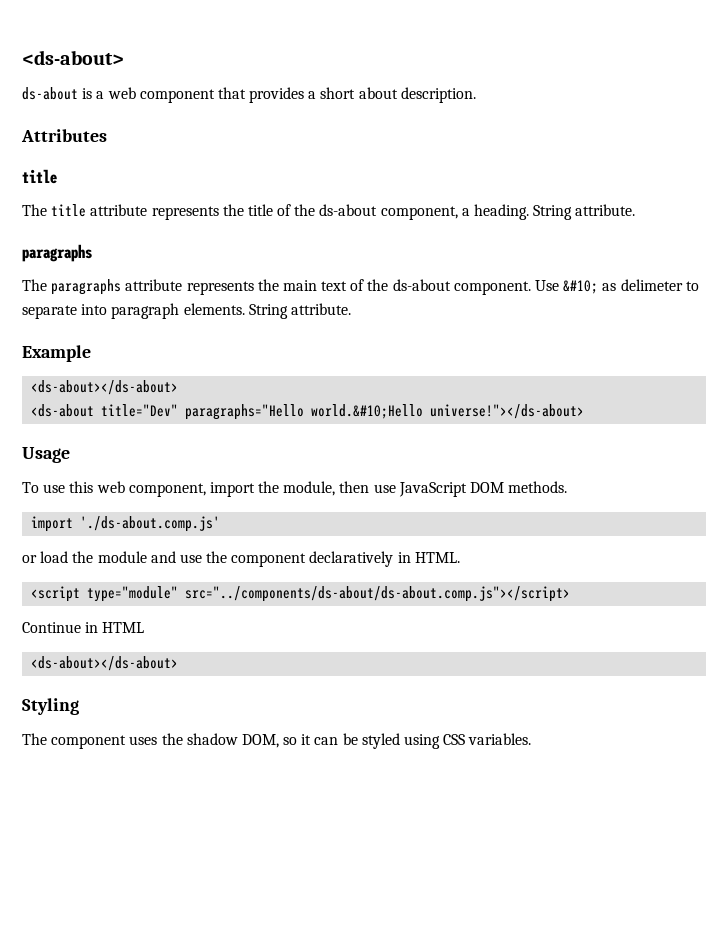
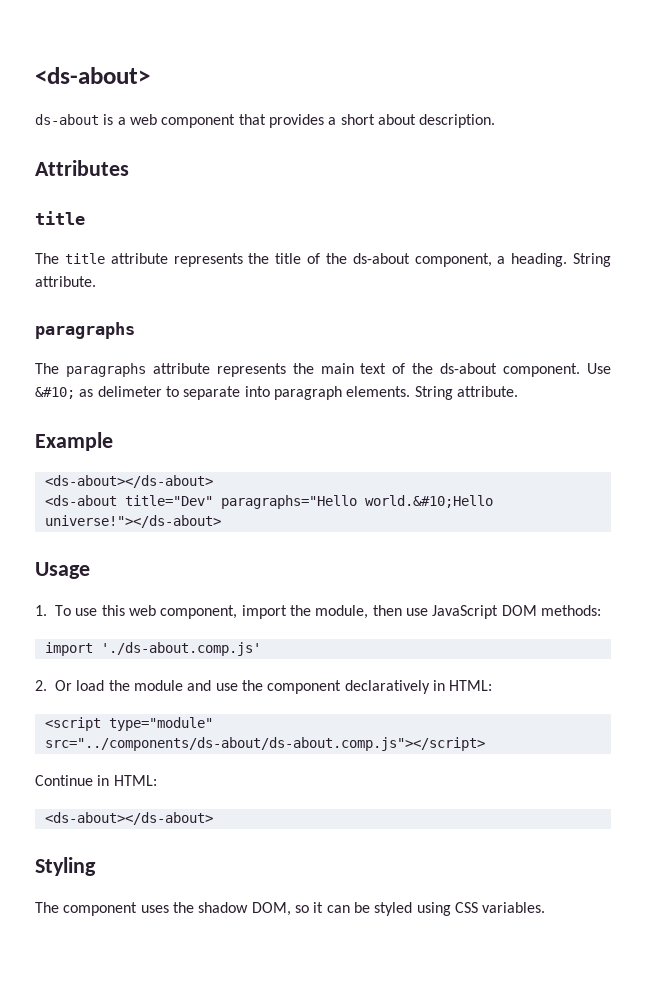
(70, 455) none -> [35,605,47,616] 1.
[508,481,568,493] methods. -> [540,605,601,616] methods:
[22,555,37,563] or -> [35,680,72,691] 2. Or
[414,552,460,563] HTML. -> [449,680,493,691] HTML:
[102,622,145,633] HTML -> [113,775,157,786] HTML:

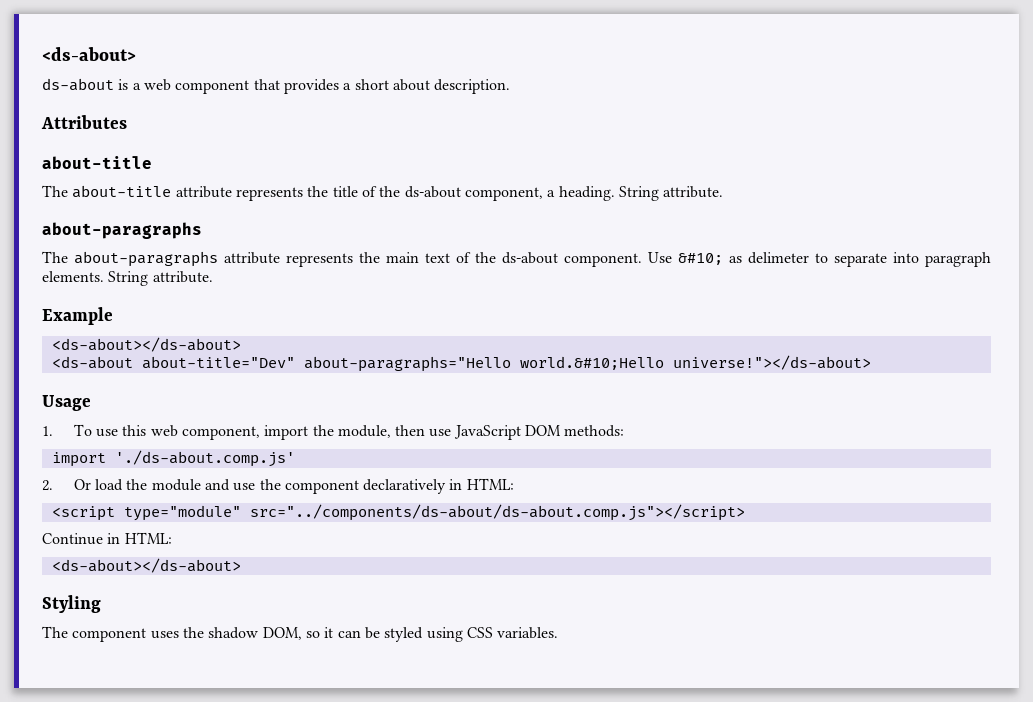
[35,211,85,225] [35,253,105,264] title // The title -> [42,156,152,169] [42,185,172,198] about-title // The about-title
[35,322,135,339] [35,363,146,377] paragraphs // The paragraphs -> [42,222,202,239] [42,251,218,267] about-paragraphs // The about-paragraphs
[124,495,357,509] title="Dev" paragraphs="Hello -> [141,356,511,372] about-title="Dev" about-paragraphs="Hello

